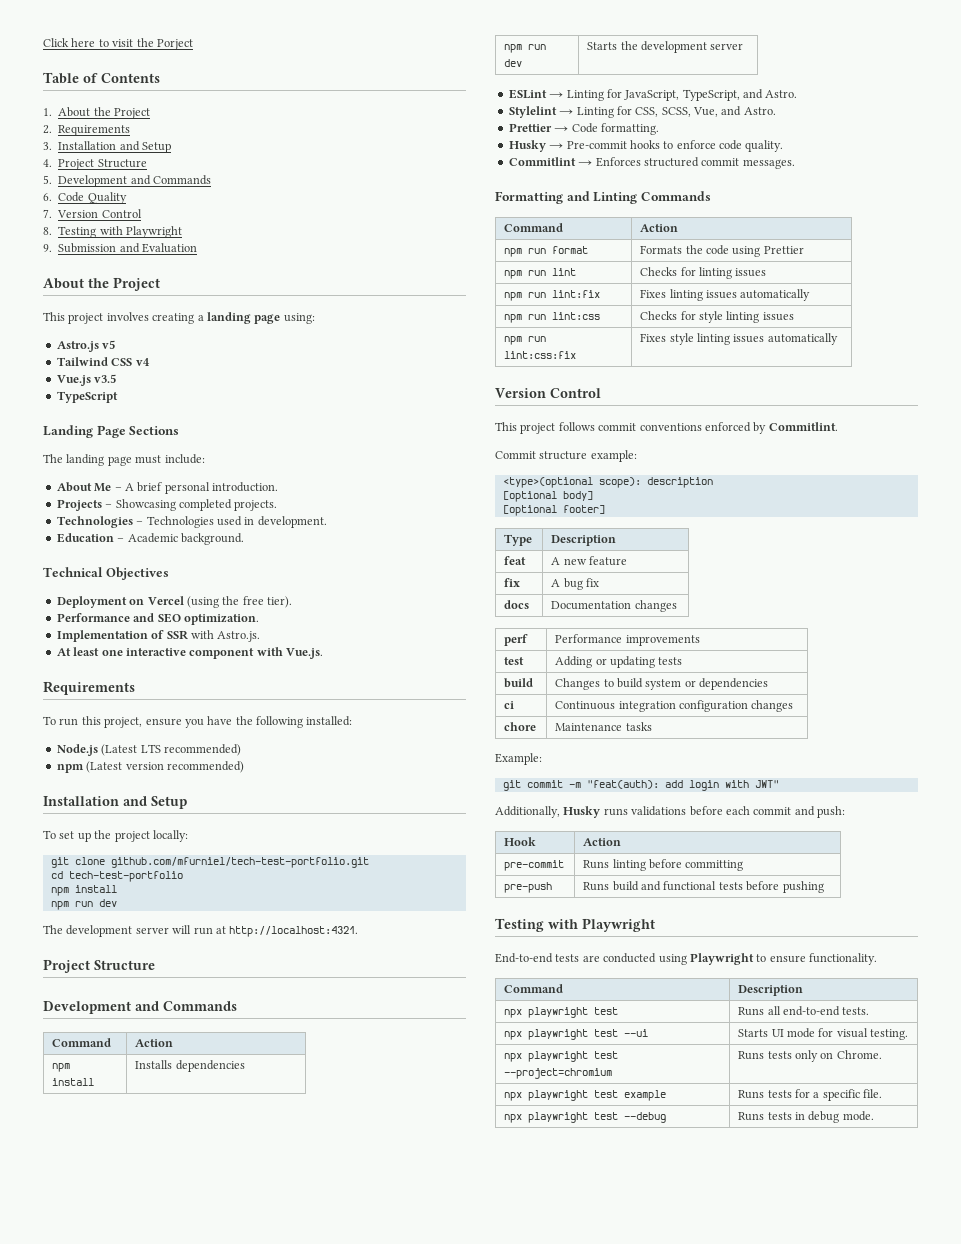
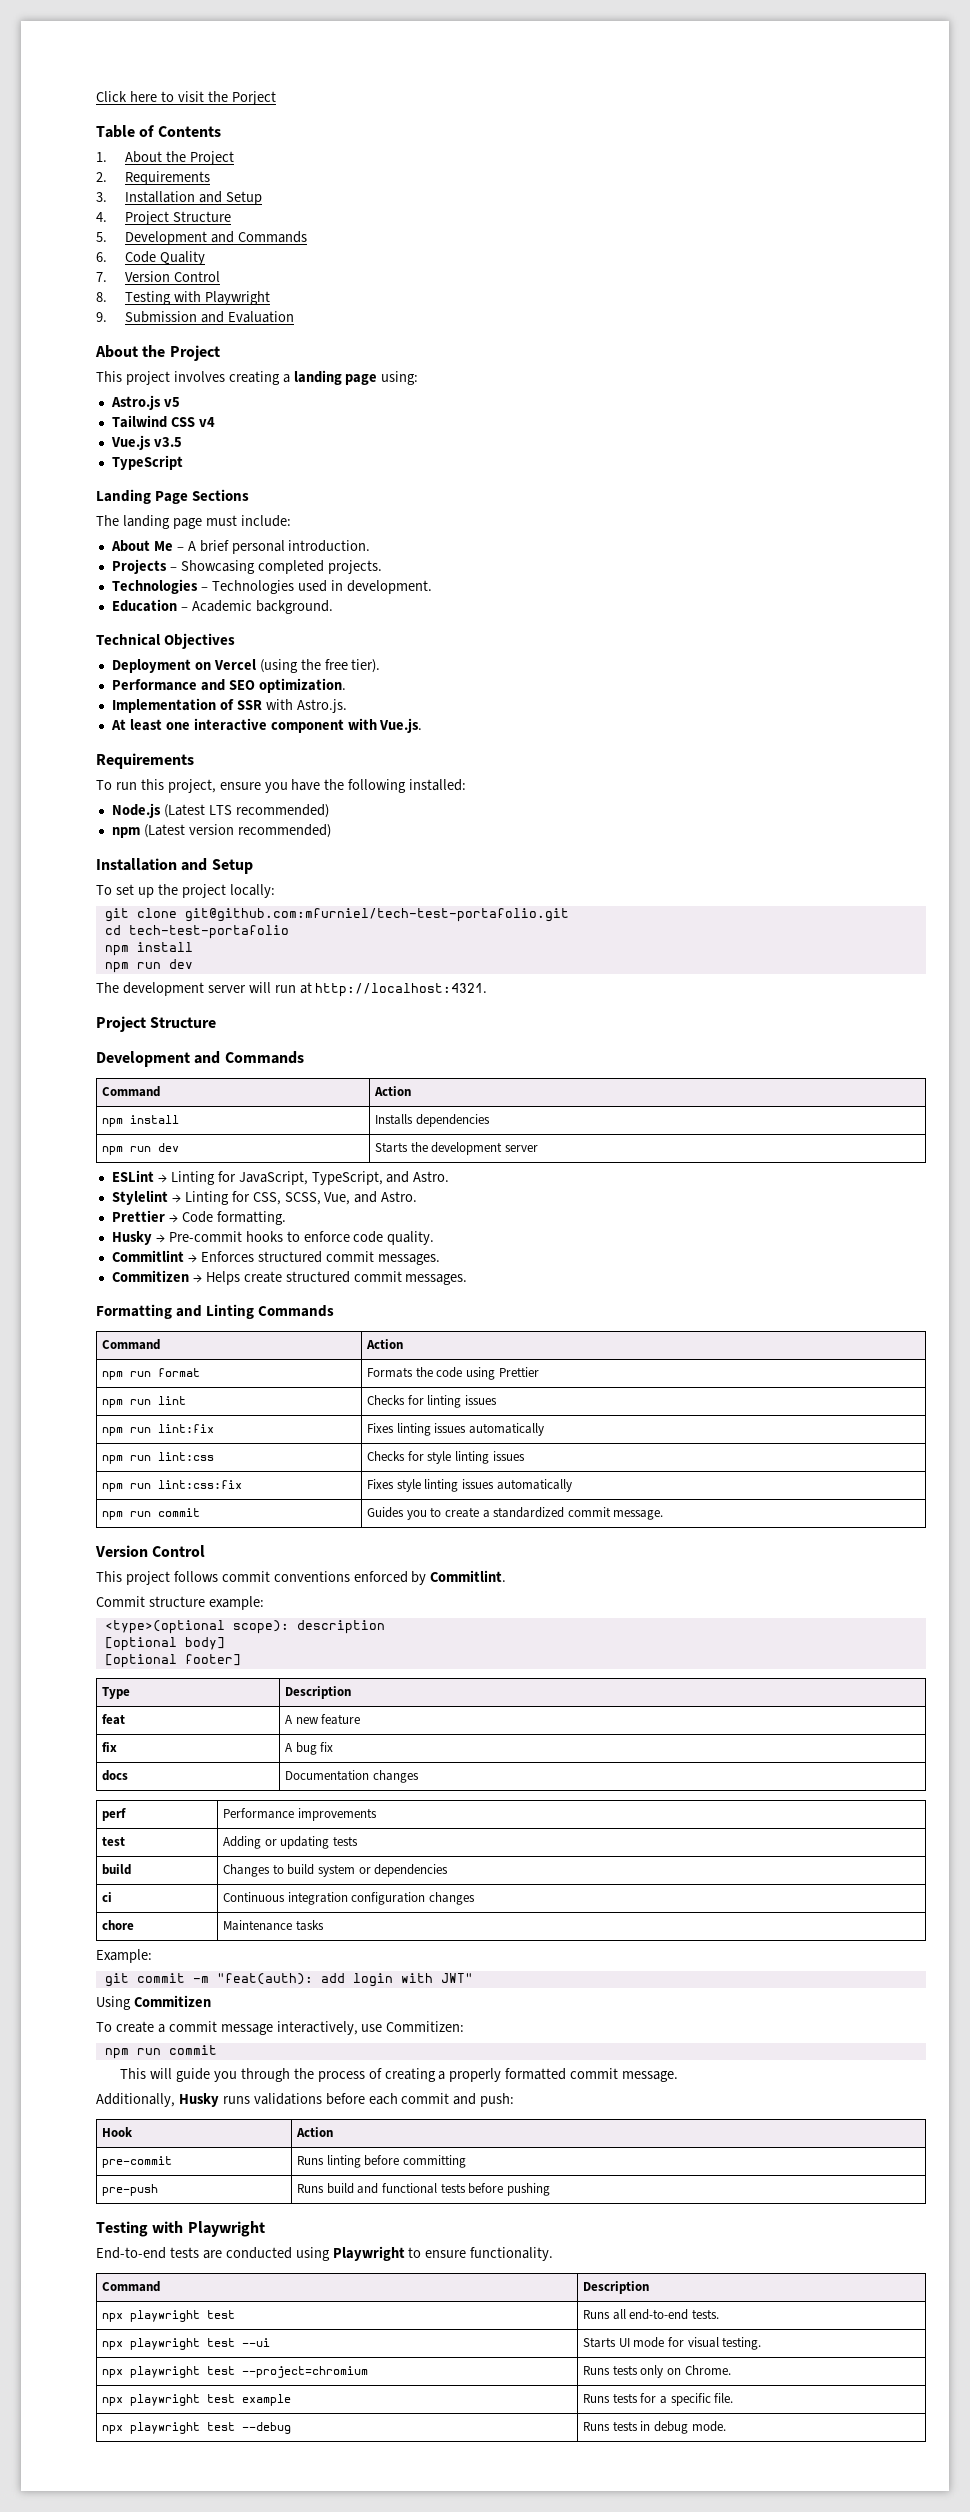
[110,857,369,868] github.com/mfurniel/tech-test-portfolio.git -> [184,908,569,922] git@github.com:mfurniel/tech-test-portafolio.git
[68,871,183,882] tech-test-portfolio -> [128,925,289,939] tech-test-portafolio
(795, 164) none -> [111,1270,468,1285] // Commitizen → Helps create structured commit messages.
(838, 339) none -> [102,1508,201,1520] [367,1507,664,1520] // npm run commit | Guides you to create a standardized commit message.
(779, 784) none -> [96,1995,211,2010] [96,2021,465,2035] [104,2045,217,2059] [120,2068,679,2082] // Using Commitizen // To create a commit message interactively, use Commitizen: // npm run commit // This will guide you through the process of creating a properly formatted commit message.

